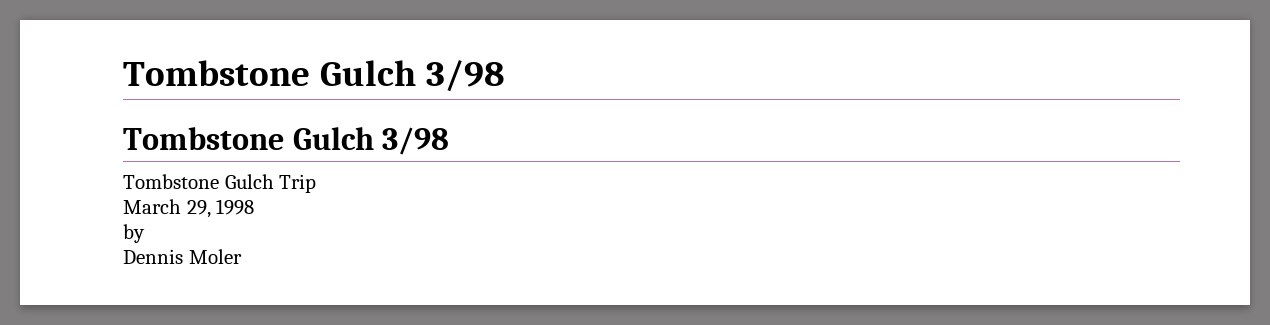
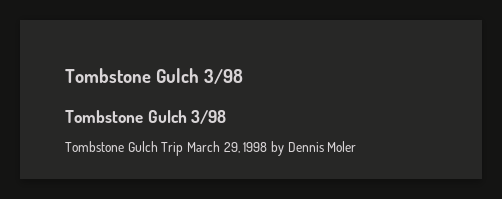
(317, 183) // -> (184, 149) none
(255, 207) // -> (268, 147) none
(145, 233) // -> (284, 148) none

